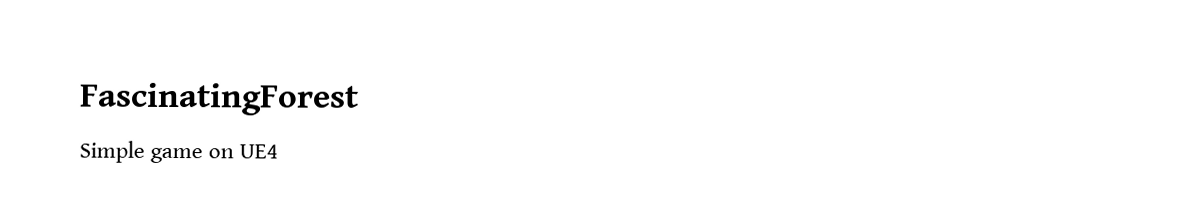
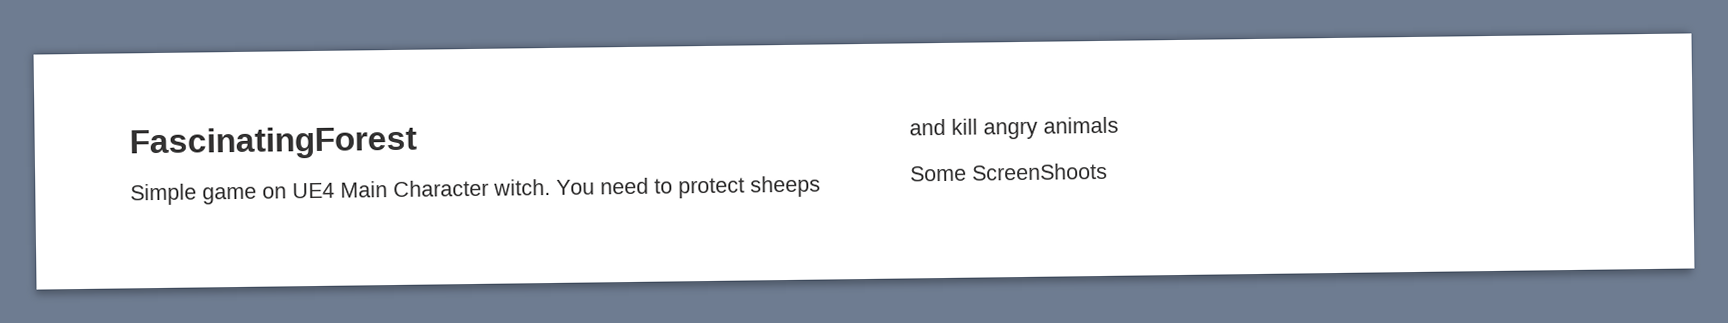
(279, 151) none -> [340,175,821,199] [909,116,1119,140] [910,162,1108,182] Main Character witch. You need to protect sheeps and kill angry animals // Some ScreenShoots

